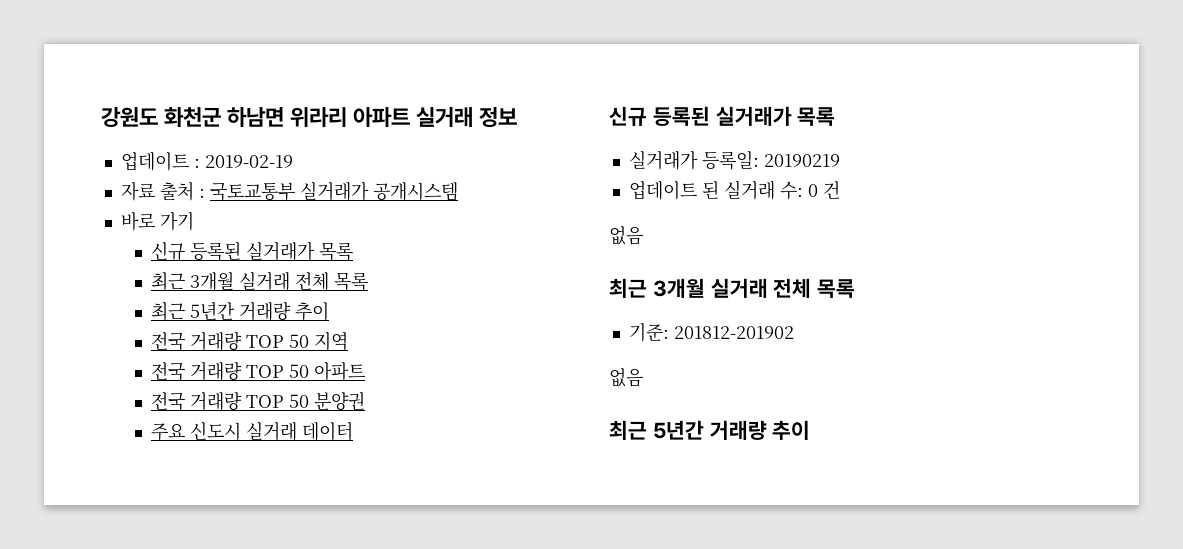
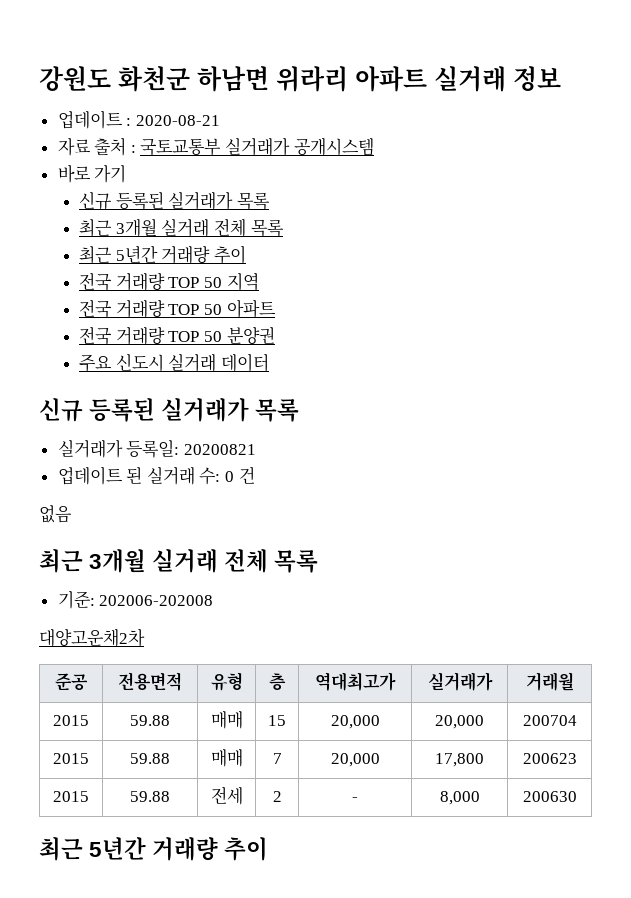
[204,155,293,168] 2019-02-19 -> [135,115,220,126] 2020-08-21
[763,154,840,167] 20190219 -> [183,444,256,455] 20200821
[673,326,794,339] [609,368,643,387] 201812-201902 // 없음 -> [99,595,214,606] [39,628,145,647] [55,673,88,690] [118,672,182,691] [210,672,243,691] [269,673,286,690] [315,672,396,691] [427,672,493,691] [525,672,574,691] [53,715,89,726] [130,715,170,726] [210,711,243,729] [268,715,286,726] [330,715,380,729] [435,715,484,729] [522,715,577,726] [53,753,89,764] [130,753,170,764] [210,749,243,767] [272,753,282,764] [330,753,380,767] [435,753,484,767] [522,753,577,764] [53,791,89,802] [130,791,170,802] [210,786,243,805] [272,791,282,802] [352,797,358,802] [439,791,480,805] [522,791,577,802] 202006-202008 // 대양고운채2차 // 준공 | 전용면적 | 유형 | 층 | 역대최고가 | 실거래가 | 거래월 // 2015 | 59.88 | 매매 | 15 | 20,000 | 20,000 | 200704 // 2015 | 59.88 | 매매 | 7 | 20,000 | 17,800 | 200623 // 2015 | 59.88 | 전세 | 2 | - | 8,000 | 200630

